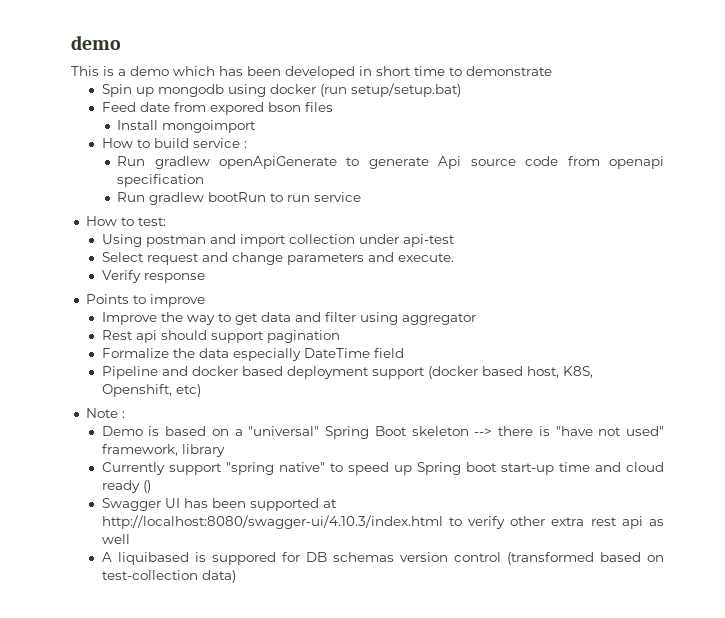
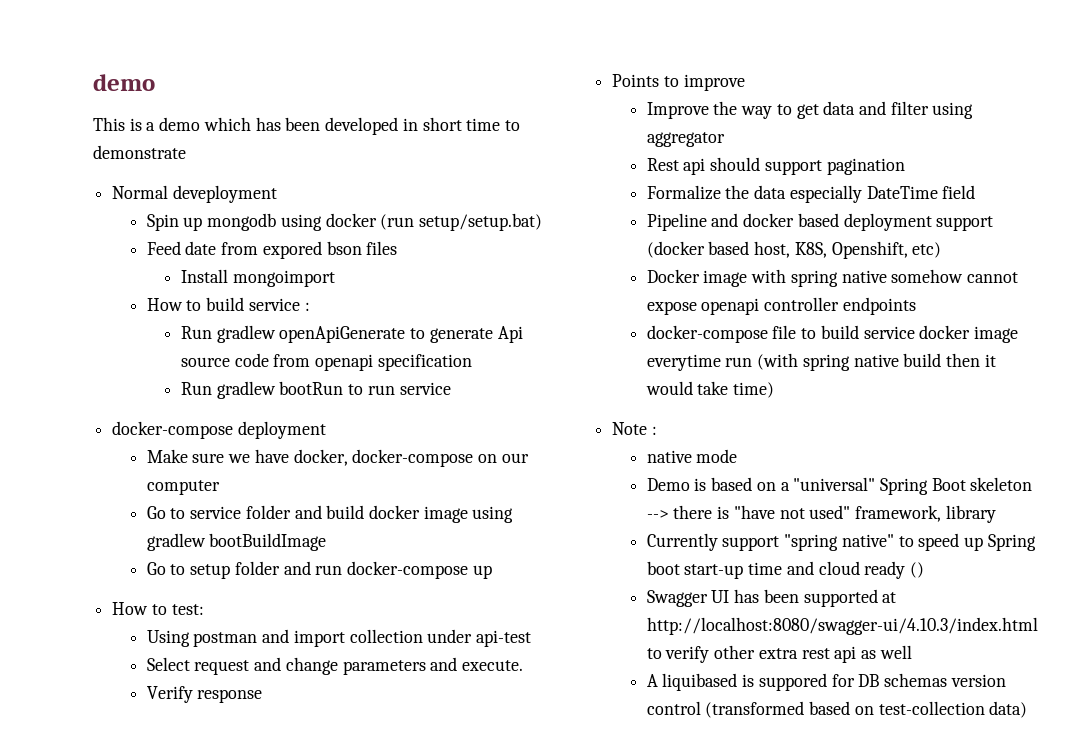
(552, 71) none -> [112,185,277,203] // Normal deveployment
(362, 197) none -> [112,421,326,439] [146,449,529,467] [146,480,220,495] [146,505,514,523] [146,533,327,551] [146,561,492,579] // docker-compose deployment // Make sure we have docker, docker-compose on our computer // Go to service folder and build docker image using gradlew bootBuildImage // Go to setup folder and run docker-compose up
(201, 390) none -> [646,269,1018,287] [646,297,916,315] [646,325,1018,343] [646,353,996,371] [645,381,775,398] // Docker image with spring native somehow cannot expose openapi controller endpoints // docker-compose file to build service docker image everytime run (with spring native build then it would take time)
(125, 414) none -> [646,449,738,463] // native mode

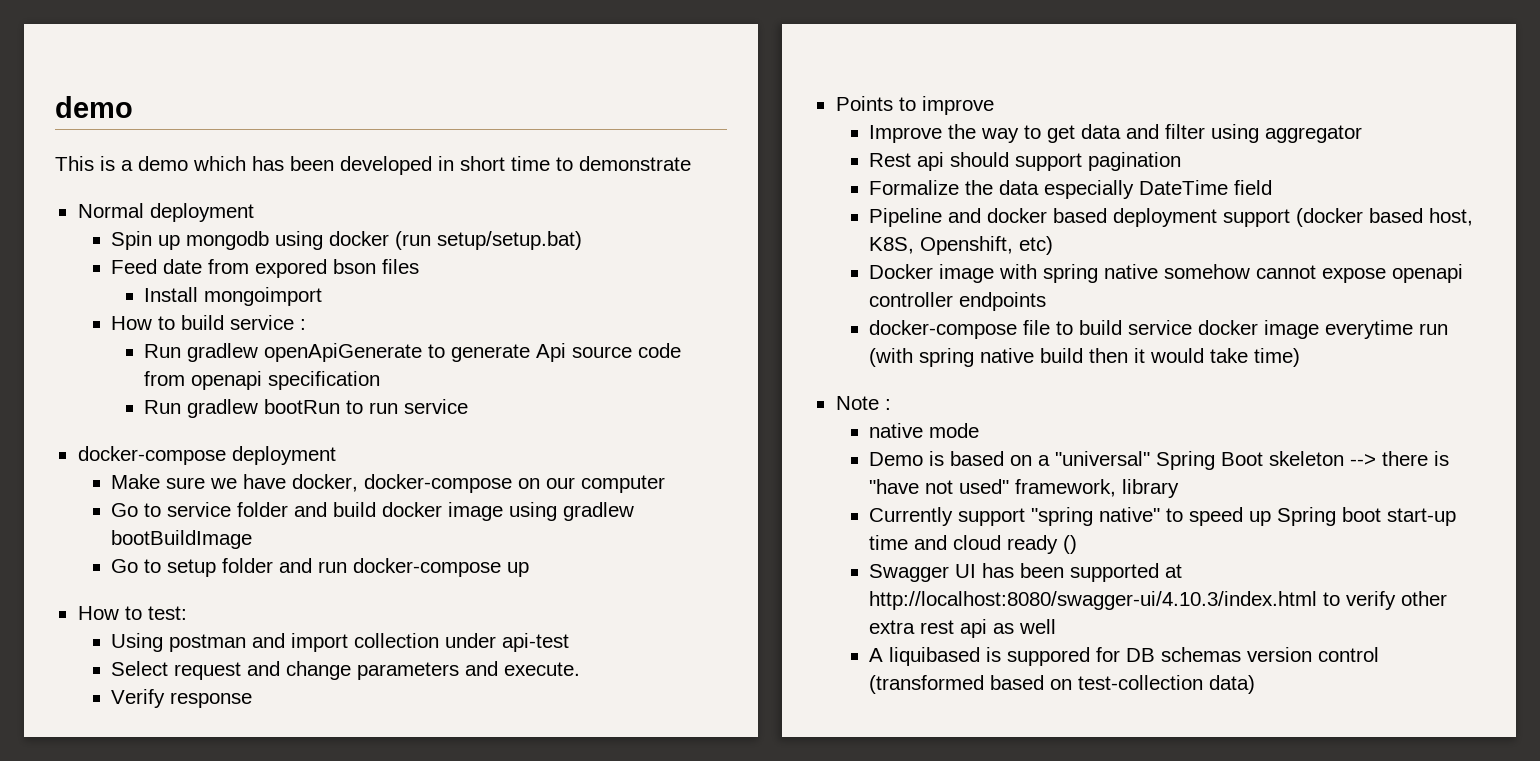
[172,185,277,203] deveployment -> [149,203,254,222] deployment

